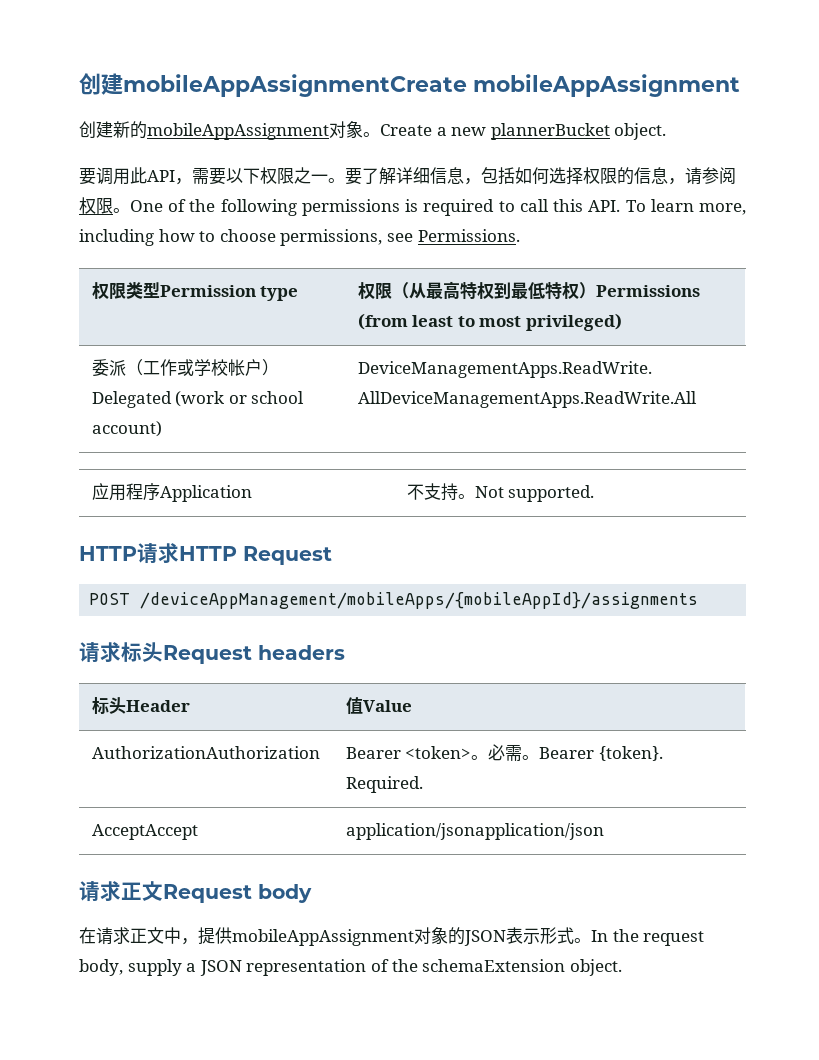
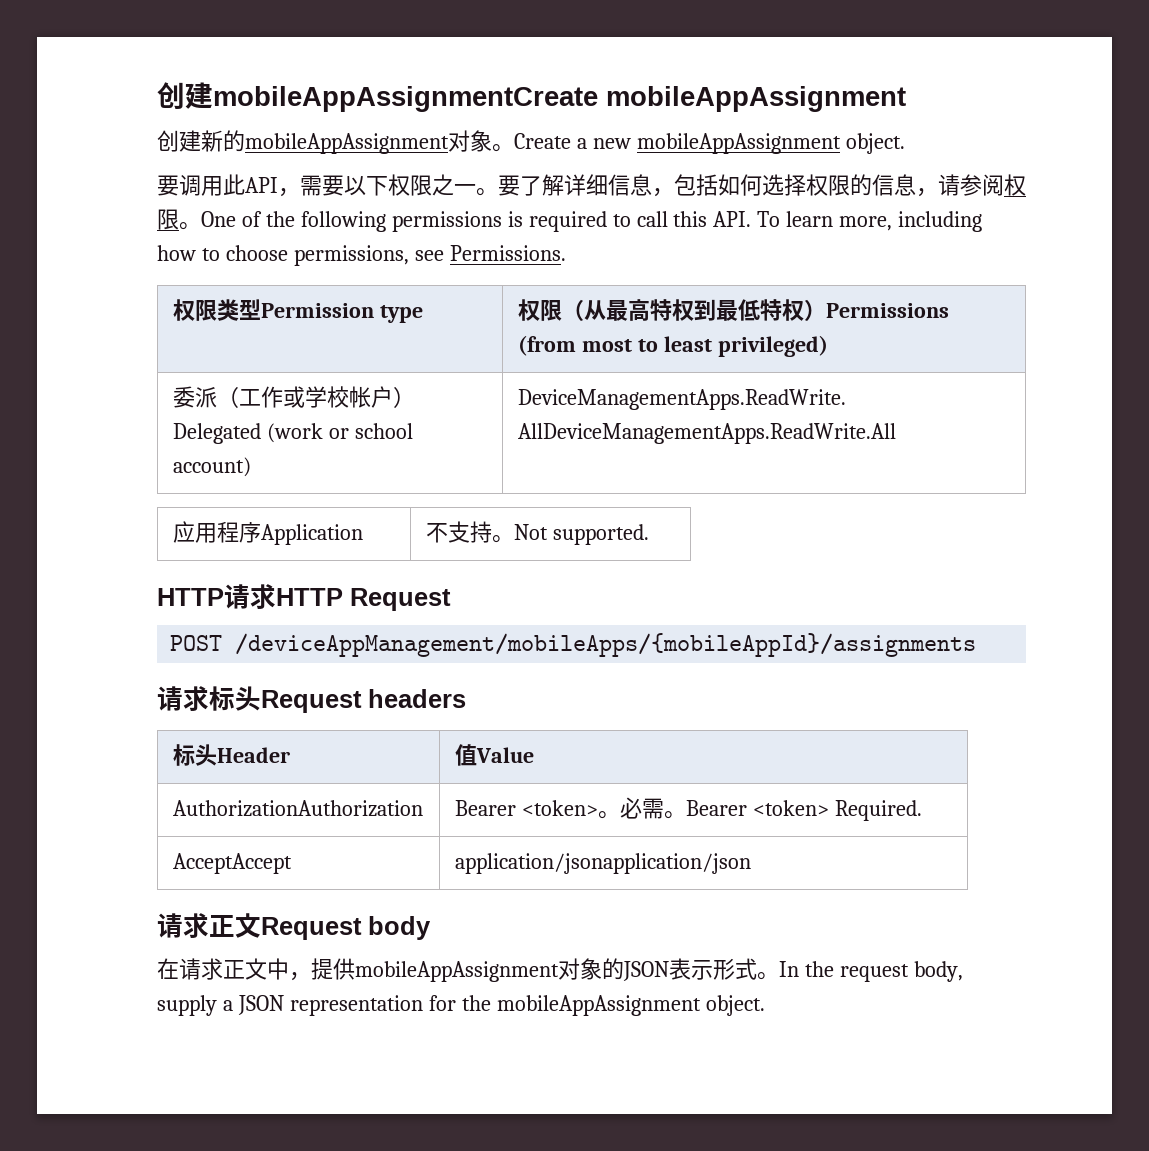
[490,123,610,140] plannerBucket -> [636,133,841,154] mobileAppAssignment
[412,315,522,327] least to most -> [581,336,712,352] most to least
[598,746,663,761] {token}. -> [752,800,829,816] <token>
[370,959,566,972] of the schemaExtension -> [428,995,701,1016] for the mobileAppAssignment

